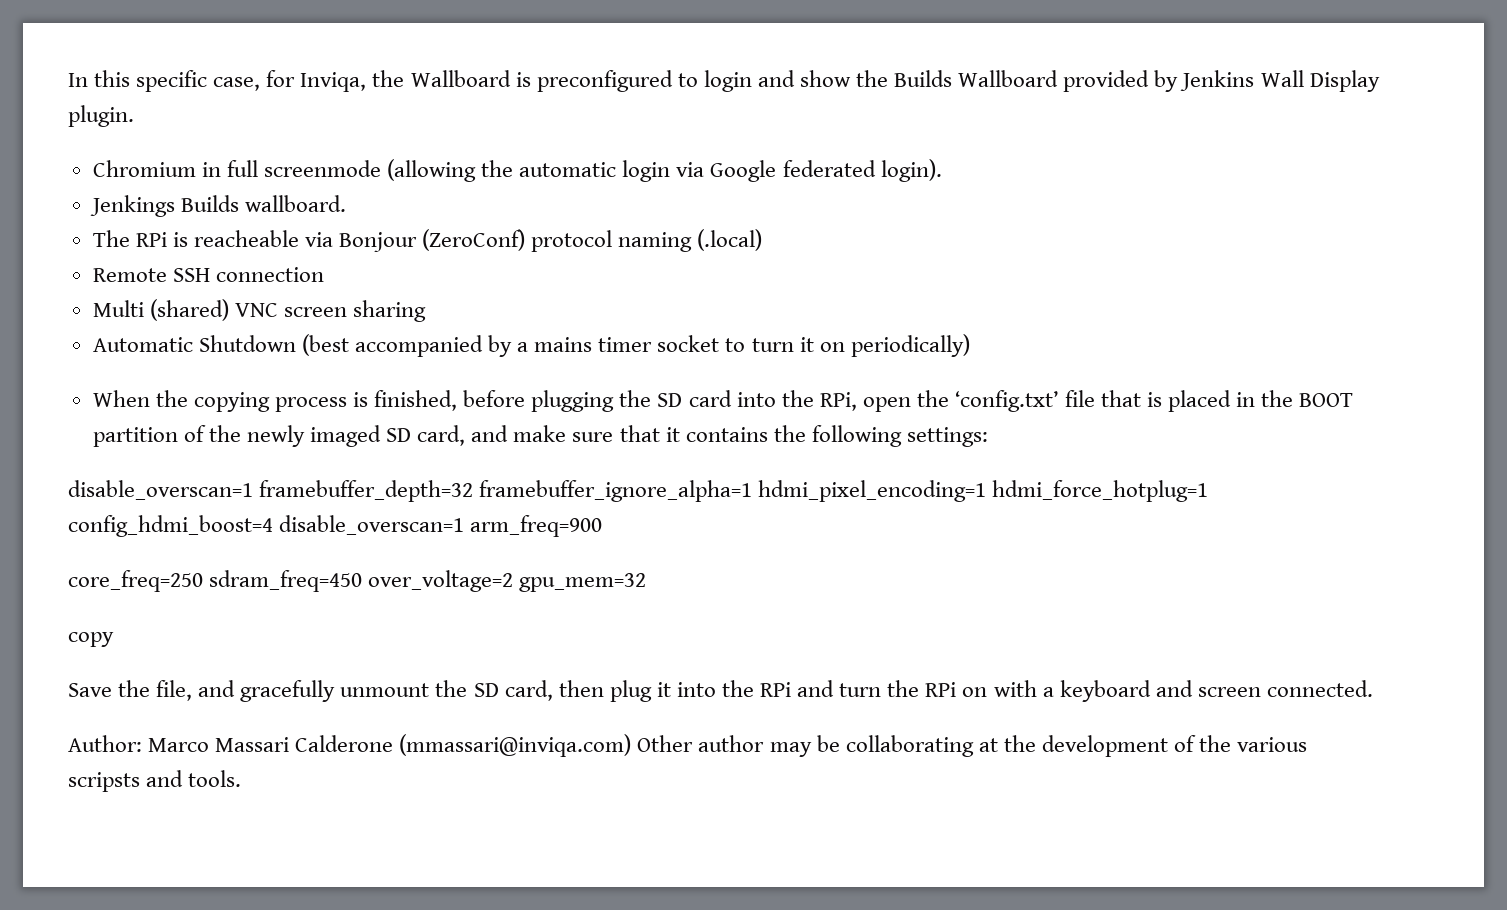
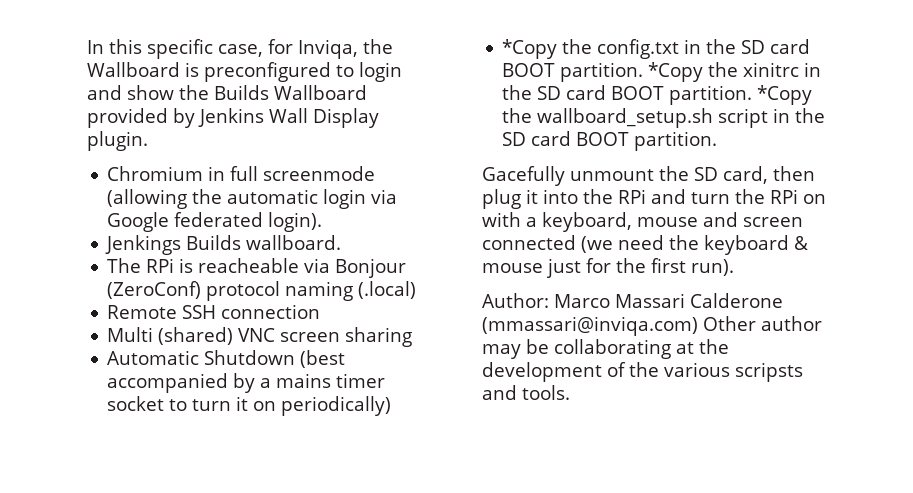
[92,390,1354,412] [92,425,988,447] [68,480,1209,502] [68,515,603,537] [68,570,647,592] [68,632,114,647] [68,680,336,702] When the copying process is finished, before plugging the SD card into the RPi, open the ‘config.txt’ file that is placed in the BOOT partition of the newly imaged SD card, and make sure that it contains the following settings: // disable_overscan=1 framebuffer_depth=32 framebuffer_ignore_alpha=1 hdmi_pixel_encoding=1 hdmi_force_hotplug=1 config_hdmi_boost=4 disable_overscan=1 arm_freq=900 // core_freq=250 sdram_freq=450 over_voltage=2 gpu_mem=32 // copy // Save the file, and gracefully -> [502,39,811,59] [502,62,822,82] [502,85,813,105] [502,108,826,128] [502,131,718,151] [482,166,565,186] *Copy the config.txt in the SD card BOOT partition. *Copy the xinitrc in the SD card BOOT partition. *Copy the wallboard_setup.sh script in the SD card BOOT partition. // Gacefully
[1059,680,1373,702] keyboard and screen connected. -> [542,212,803,232] [482,235,808,255] [482,258,734,278] keyboard, mouse and screen connected (we need the keyboard & mouse just for the first run).

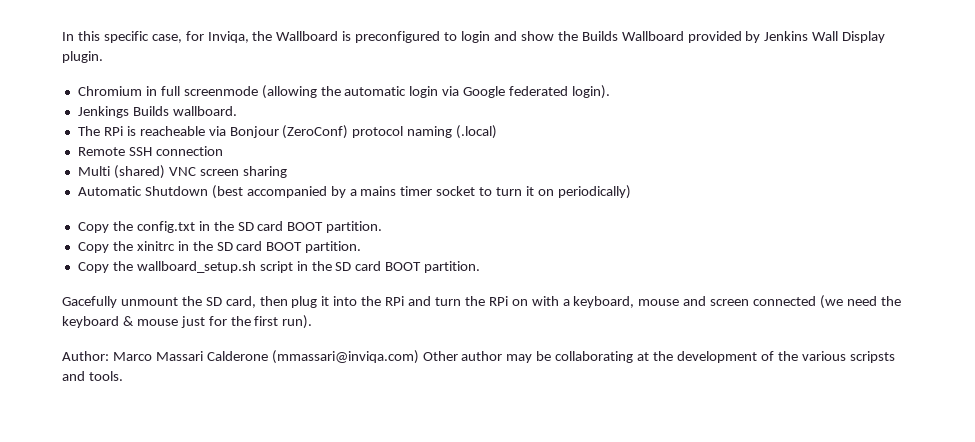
[502,39,558,59] *Copy -> [77,222,109,233] Copy
[648,62,704,82] *Copy -> [77,242,109,253] // Copy
[757,85,813,105] *Copy -> [77,262,109,273] // Copy

